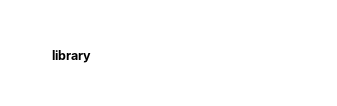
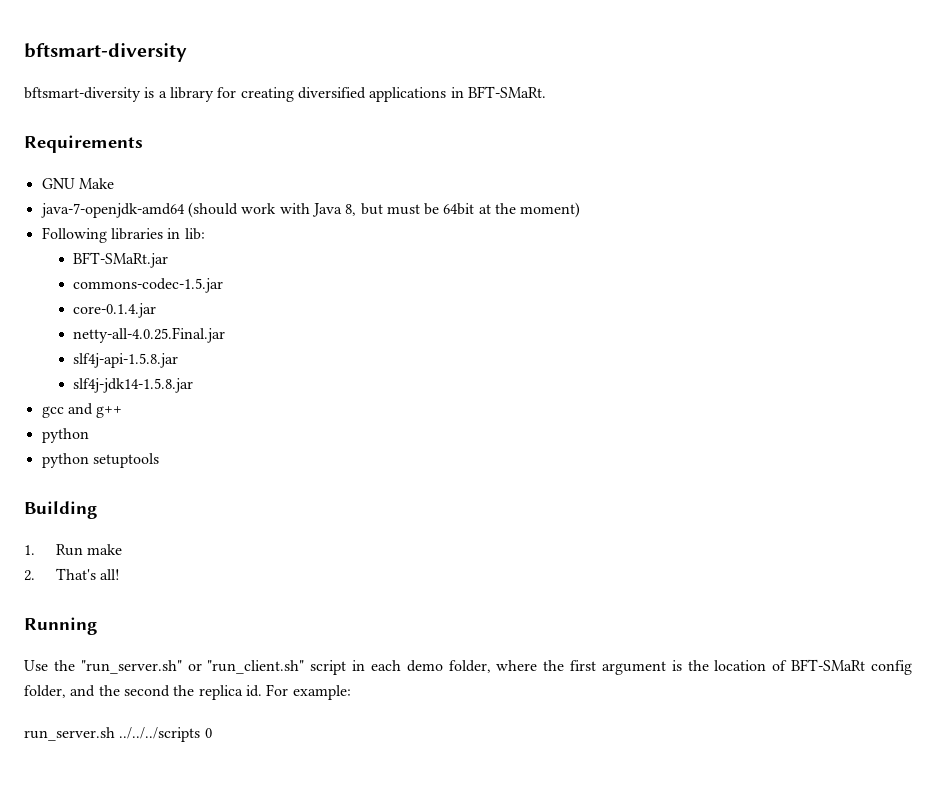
[52,50,91,63] library -> [24,43,187,62] [24,86,546,102] [24,135,143,153] [41,178,114,189] [40,202,581,218] [41,227,205,243] [73,252,169,268] [73,278,224,293] [73,303,157,318] [73,327,226,343] [73,353,179,368] [73,378,194,393] [41,403,123,418] [41,428,89,443] [41,453,159,468] [24,501,97,519] [24,544,122,556] [24,568,120,581] [24,617,97,635] [24,659,913,675] [24,684,351,700] [24,727,212,742] bftsmart-diversity // bftsmart-diversity is a library for creating diversified applications in BFT-SMaRt. // Requirements // GNU Make // java-7-openjdk-amd64 (should work with Java 8, but must be 64bit at the moment) // Following libraries in lib: // BFT-SMaRt.jar // commons-codec-1.5.jar // core-0.1.4.jar // netty-all-4.0.25.Final.jar // slf4j-api-1.5.8.jar // slf4j-jdk14-1.5.8.jar // gcc and g++ // python // python setuptools // Building // 1. Run make // 2. That's all! // Running // Use the "run_server.sh" or "run_client.sh" script in each demo folder, where the first argument is the location of BFT-SMaRt config folder, and the second the replica id. For example: // run_server.sh ../../../scripts 0

